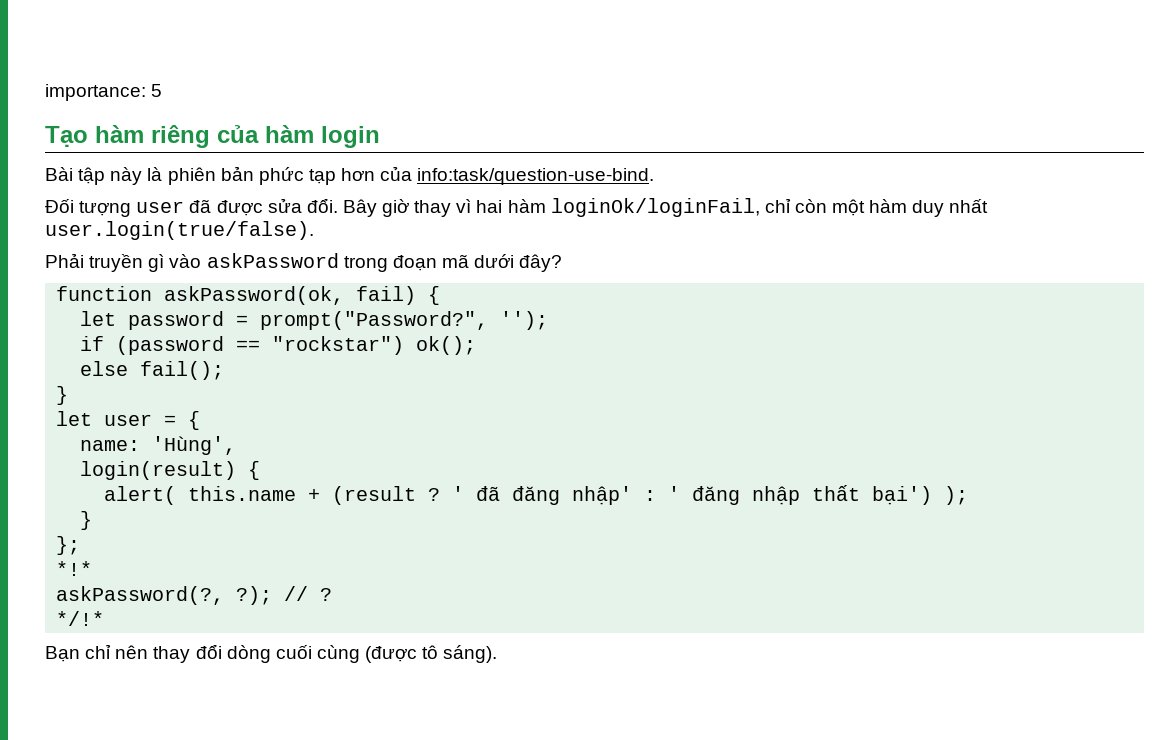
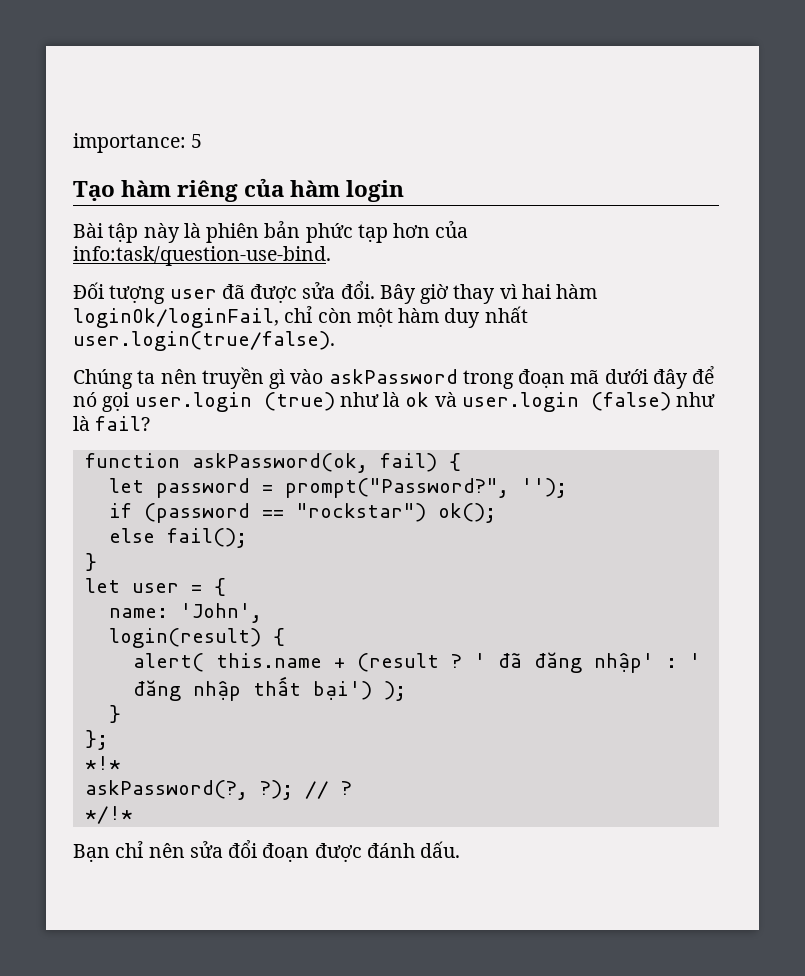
[45,253,84,268] Phải -> [73,369,197,389] Chúng ta nên
[519,254,563,272] đây? -> [652,366,715,389] [73,392,716,412] [73,416,151,431] đây để nó gọi user.login (true) như là ok và user.login (false) như là fail?
[152,436,237,455] 'Hùng', -> [179,603,262,623] 'John',
[153,644,498,663] thay đổi dòng cuối cùng (được tô sáng). -> [189,840,461,862] sửa đổi đoạn được đánh dấu.

